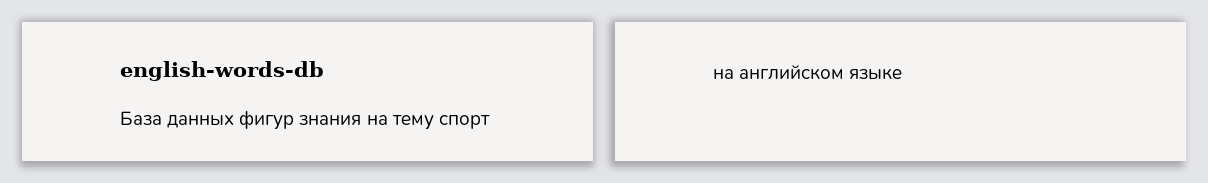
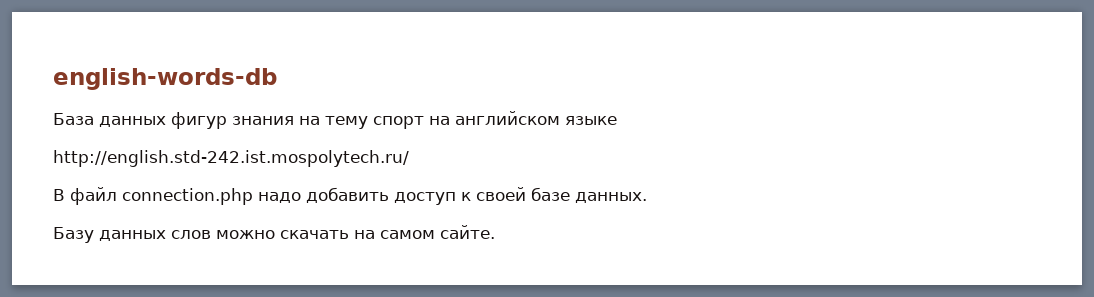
(903, 74) none -> [53,150,409,167] [53,187,647,205] [53,225,495,243] // http://english.std-242.ist.mospolytech.ru/ // В файл connection.php надо добавить доступ к своей базе данных. // Базу данных слов можно скачать на самом сайте.

